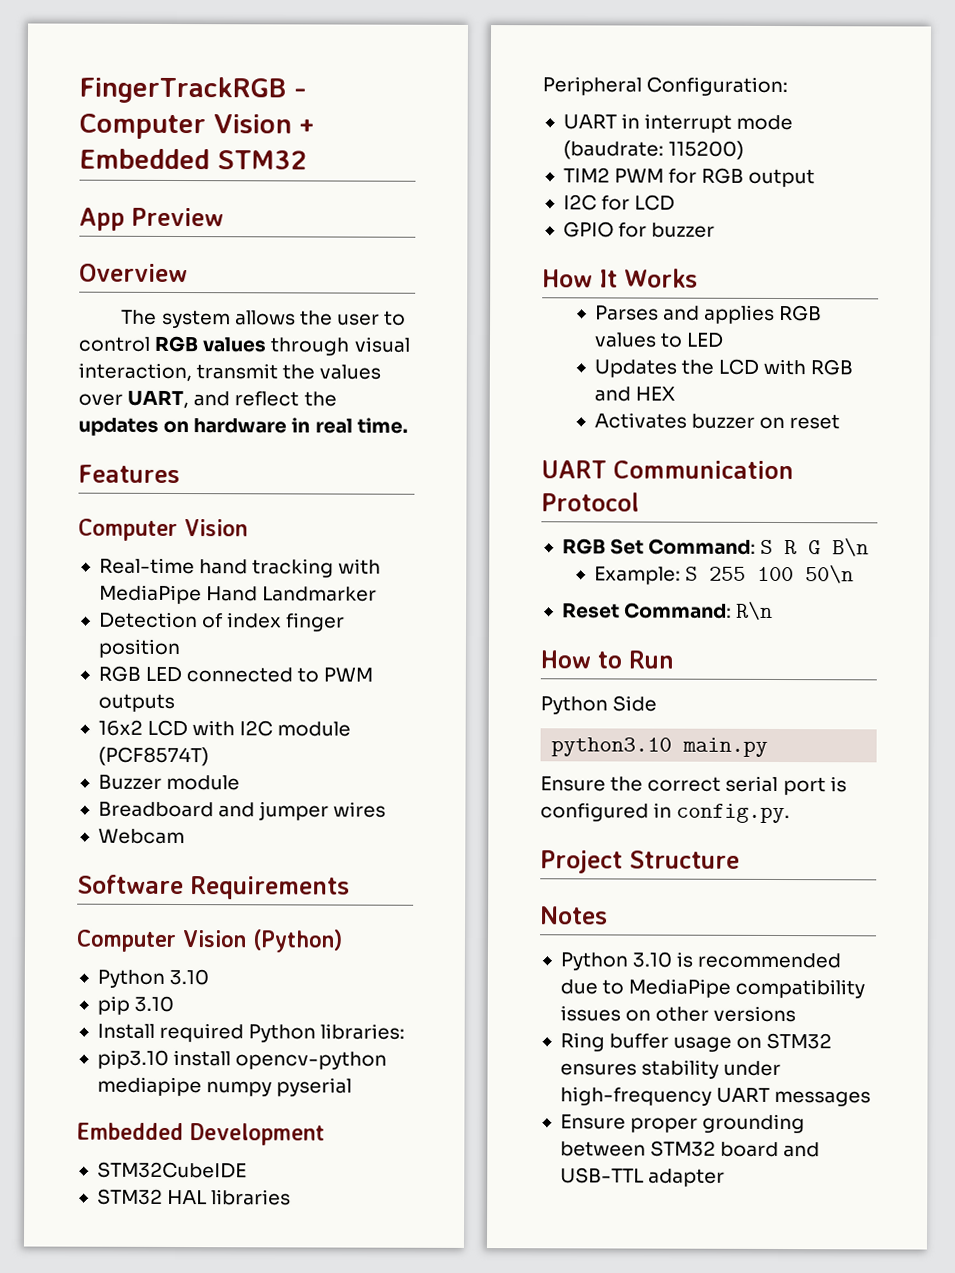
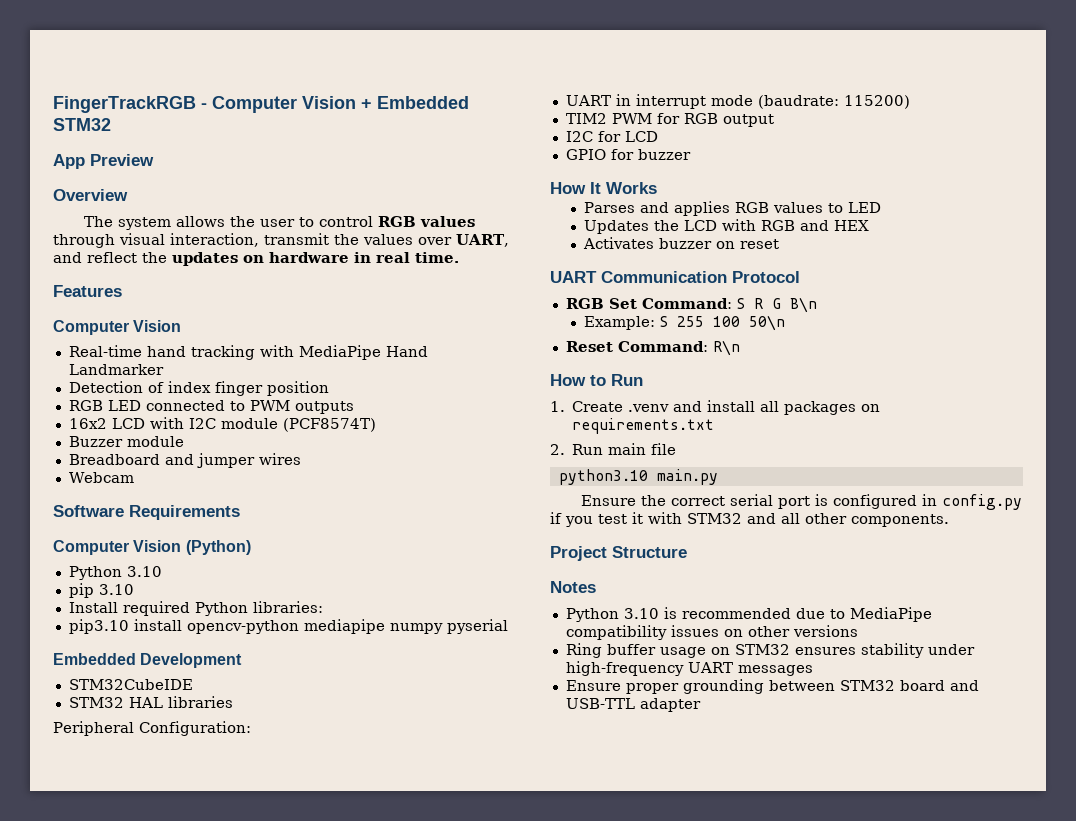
[540,695,658,715] Python Side -> [550,400,881,415] [572,418,715,434] [550,443,677,455] 1. Create .venv and install all packages on requirements.txt // 2. Run main file
[676,803,791,824] config.py. -> [941,494,1022,510] [550,512,949,527] config.py if you test it with STM32 and all other components.

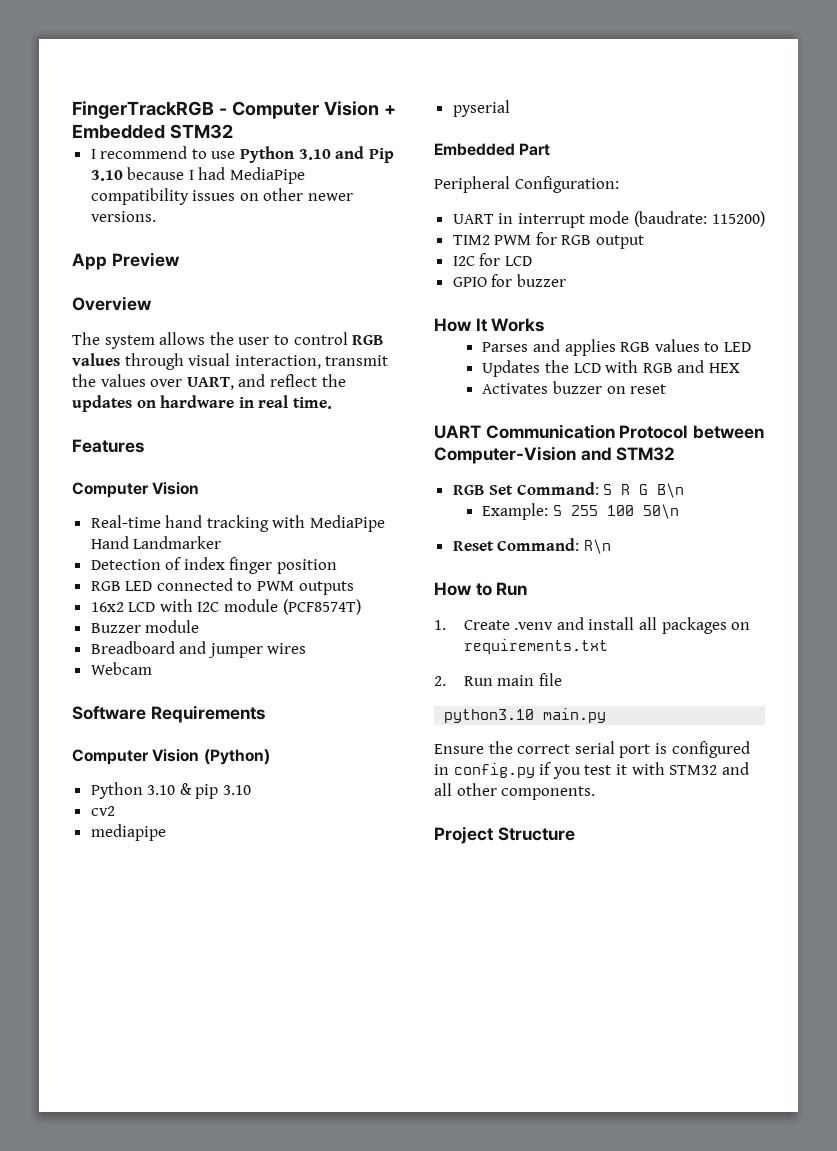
(111, 124) none -> [90,146,394,163] [90,167,306,184] [90,188,354,205] [90,211,156,222] // I recommend to use Python 3.10 and Pip 3.10 because I had MediaPipe compatibility issues on other newer versions.
(162, 571) // -> [179,783,192,795] &
[68,601,323,616] [68,619,299,634] Install required Python libraries: // pip3.10 install opencv-python -> [90,806,115,816] cv2 //
[389,623,443,634] numpy -> (166, 832) //
[140,653,243,668] [68,679,193,690] [68,696,233,708] Development // STM32CubeIDE // STM32 HAL libraries -> [519,143,551,156] Part
(800, 277) none -> [693,425,765,439] [434,446,676,464] between Computer-Vision and STM32
[550,581,596,593] [565,607,932,622] [565,625,858,640] [565,643,975,658] [565,661,813,676] [565,679,979,694] [565,698,701,712] // Notes // Python 3.10 is recommended due to MediaPipe compatibility issues on other versions // Ring buffer usage on STM32 ensures stability under high-frequency UART messages // Ensure proper grounding between STM32 board and USB-TTL adapter -> (575, 834) none

